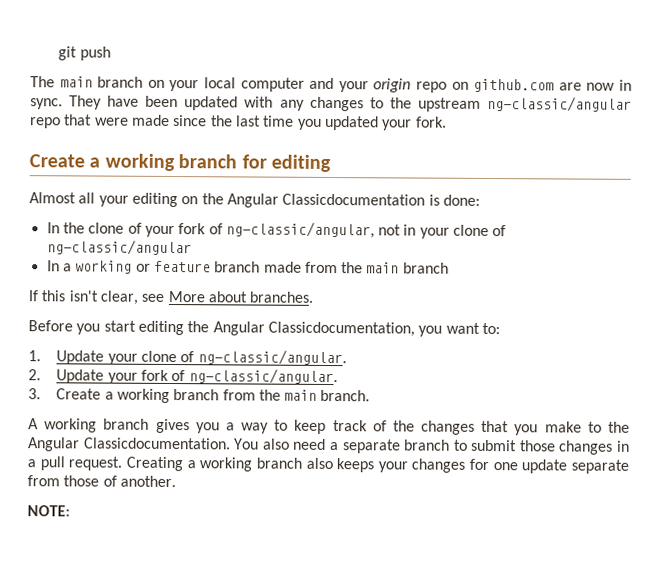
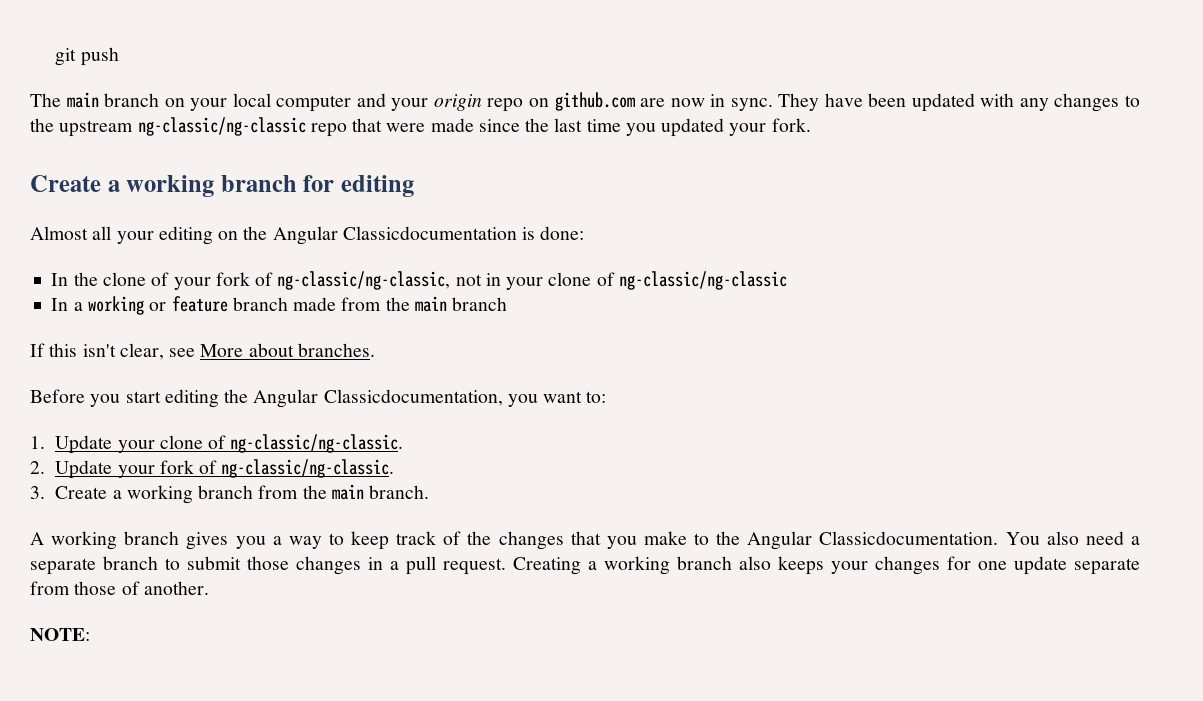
[487,95,633,112] ng-classic/angular -> [137,117,306,136] ng-classic/ng-classic
[225,221,375,239] ng-classic/angular, -> [277,271,451,290] ng-classic/ng-classic,
[46,239,192,256] ng-classic/angular -> [618,271,787,290] ng-classic/ng-classic
[197,349,347,366] ng-classic/angular. -> [230,434,404,453] ng-classic/ng-classic.
[188,368,338,385] ng-classic/angular. -> [221,459,395,478] ng-classic/ng-classic.

